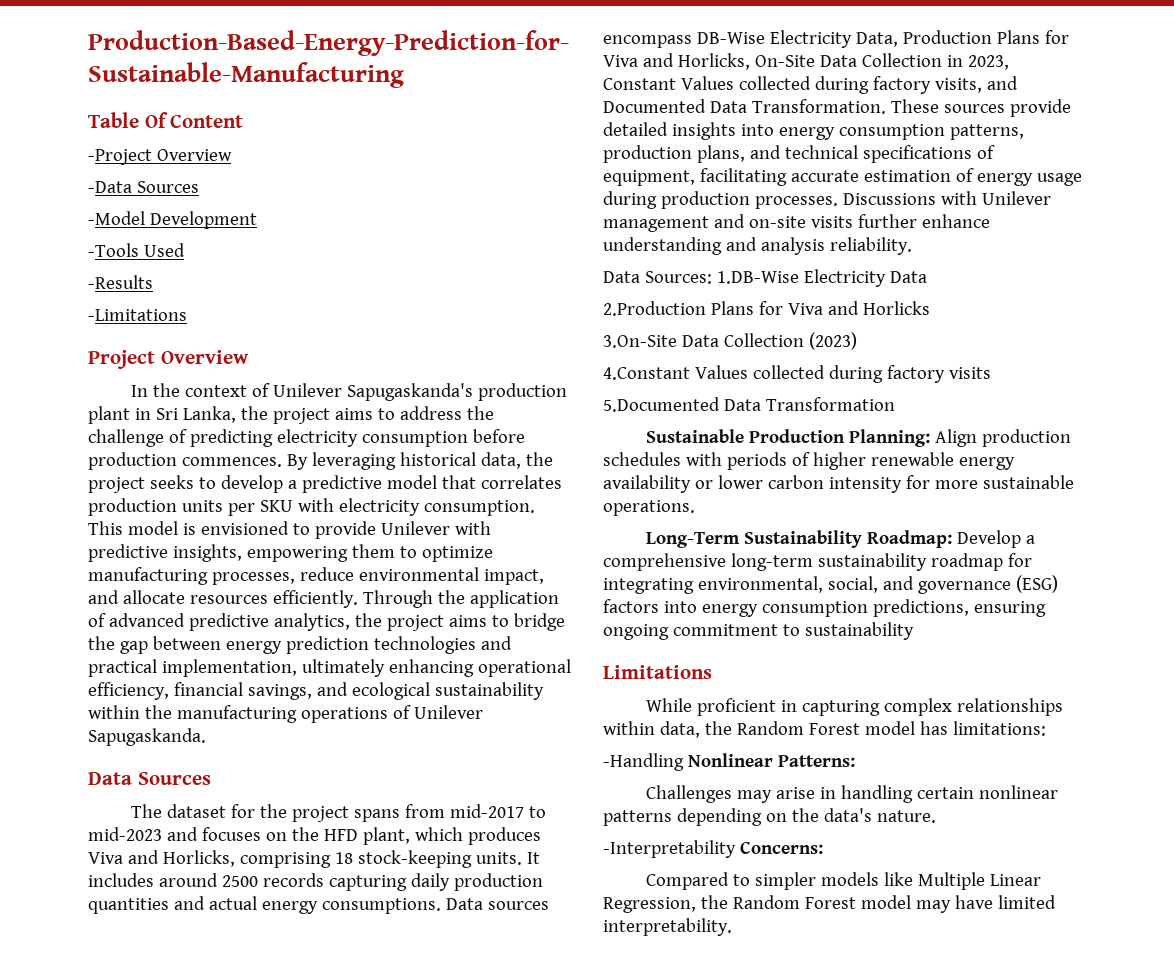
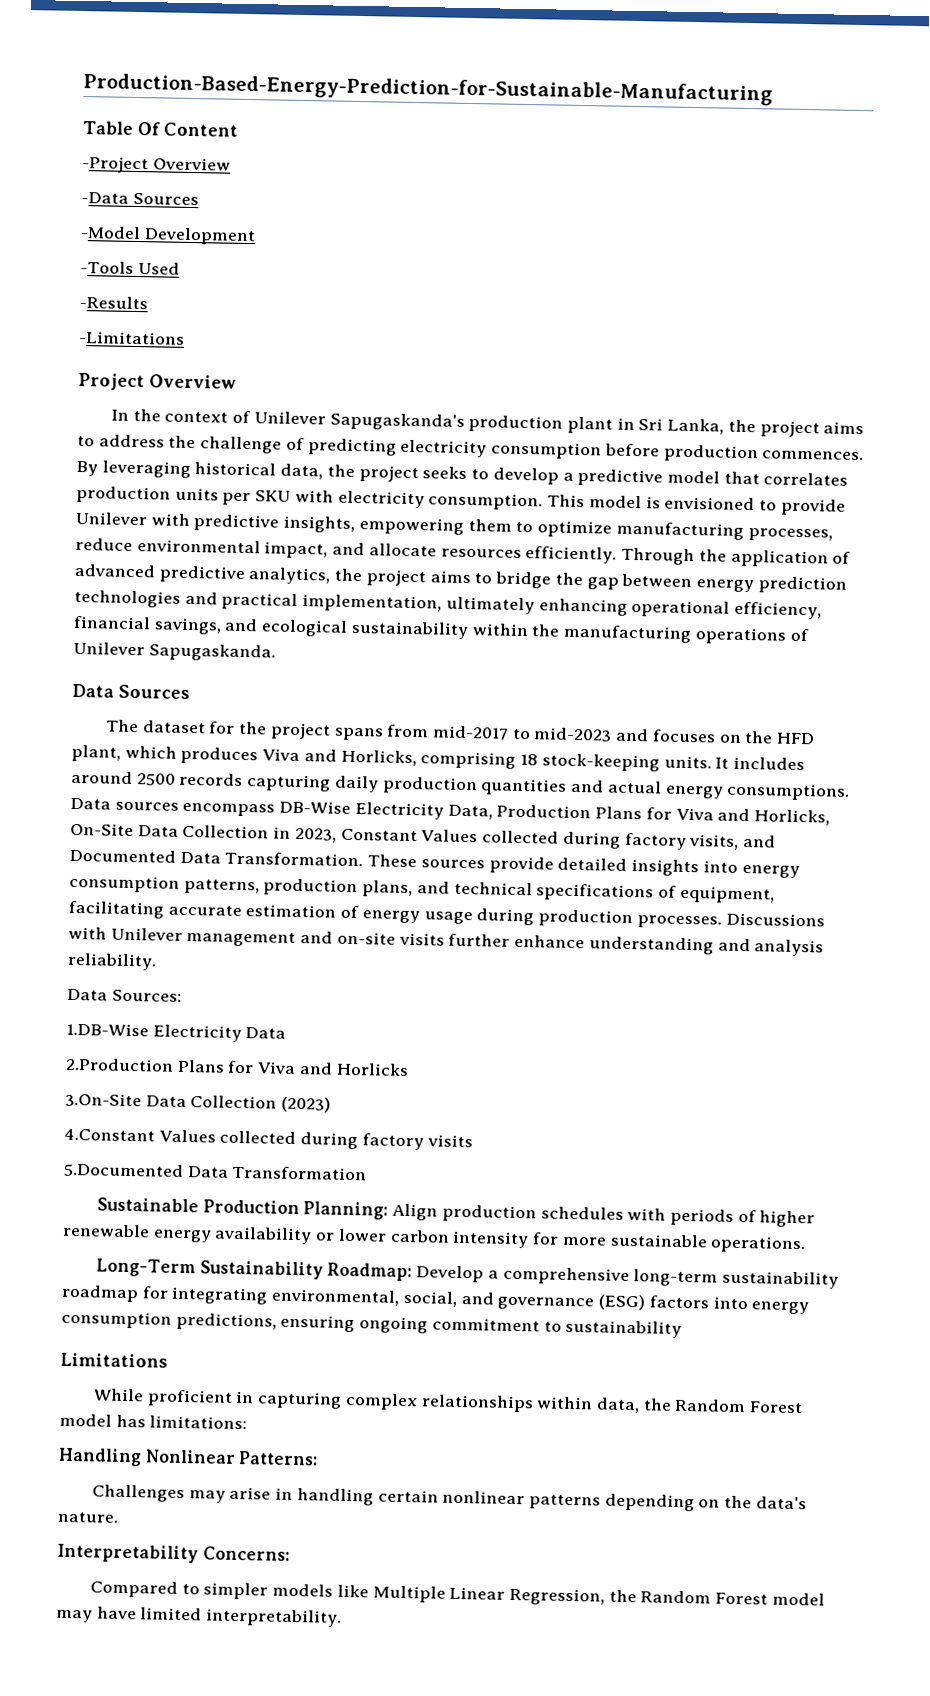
(712, 277) none -> (182, 995) //
[603,753,684,771] -Handling -> [58,1447,142,1467] Handling
[603,840,736,858] -Interpretability -> [57,1543,199,1564] Interpretability

